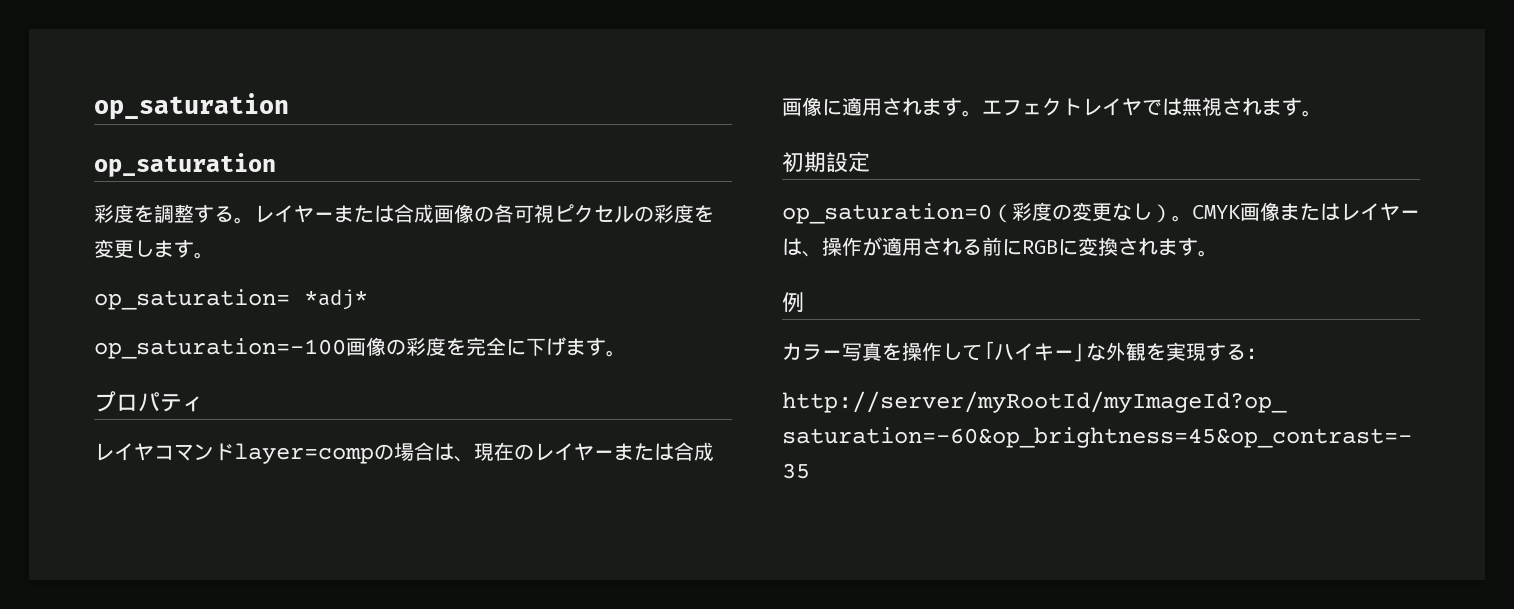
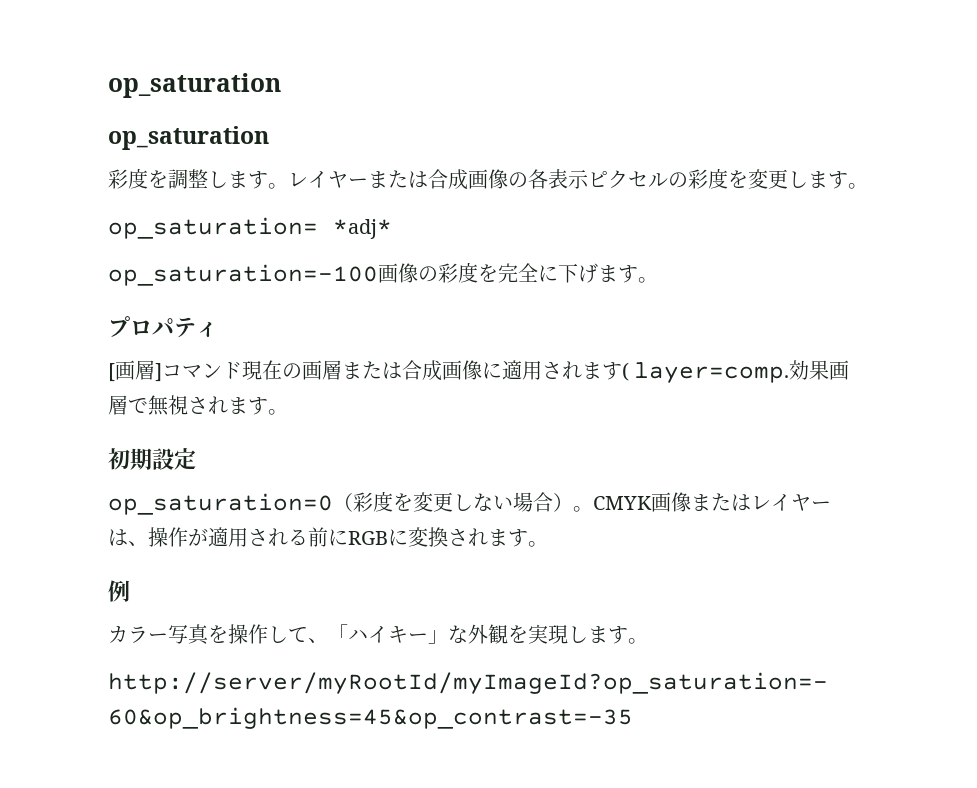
[194,205,234,223] する -> [208,171,268,189] します
[514,204,554,223] 可視 -> [548,169,589,189] 表示
[94,442,614,464] レイヤコマンドlayer=compの場合は、現在のレイヤー -> [108,360,342,382] [画層]コマンド現在の画層
[962,98,1182,117] 。エフェクトレイヤでは -> [622,360,850,383] [108,395,148,415] ( layer=comp.効果画層で
[1052,202,1152,221] の変更なし -> [393,492,553,512] を変更しない場合
(982, 352) none -> [308,638,328,643] 、
[1206,343,1266,361] する： -> [568,626,648,644] します。

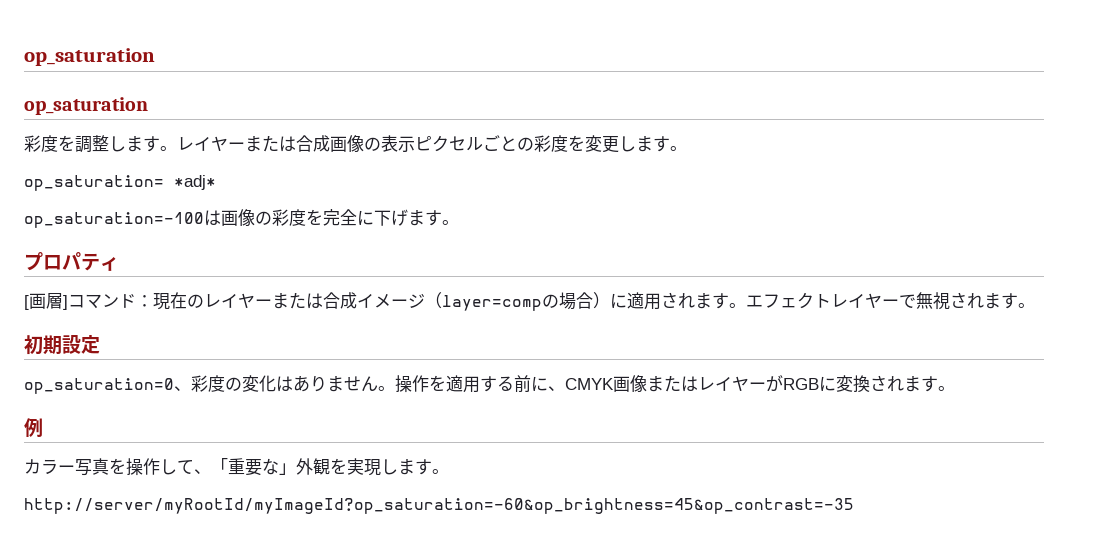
[528,169,548,189] 各 -> (381, 144) none
(668, 180) none -> [483,135,517,151] ごと
(378, 275) none -> [204,210,221,226] は
[242,360,850,383] [108,395,128,415] 現在の画層または合成画像に適用されます( layer=comp.効果画層 -> [136,292,899,311] ：現在のレイヤーまたは合成イメージ（layer=compの場合）に適用されます。エフェクトレイヤー
[333,491,593,512] （彩度を変更しない場合）。 -> [174,375,565,393] 、彩度の変化はありません。操作を適用する前に、
[108,527,348,547] は、操作が適用される前に -> [766,375,783,392] が
[348,625,468,644] ハイキー」な -> [228,458,296,476] 重要な」

